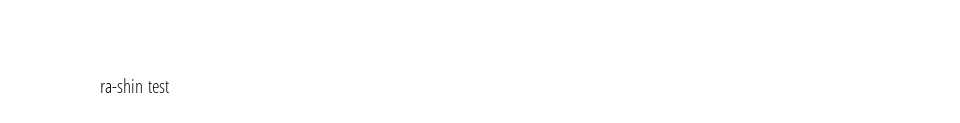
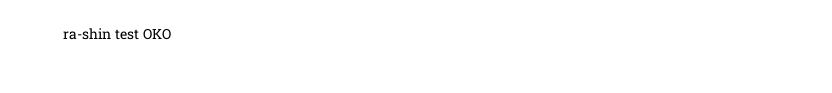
(169, 87) none -> [142,28,171,40] OKO

